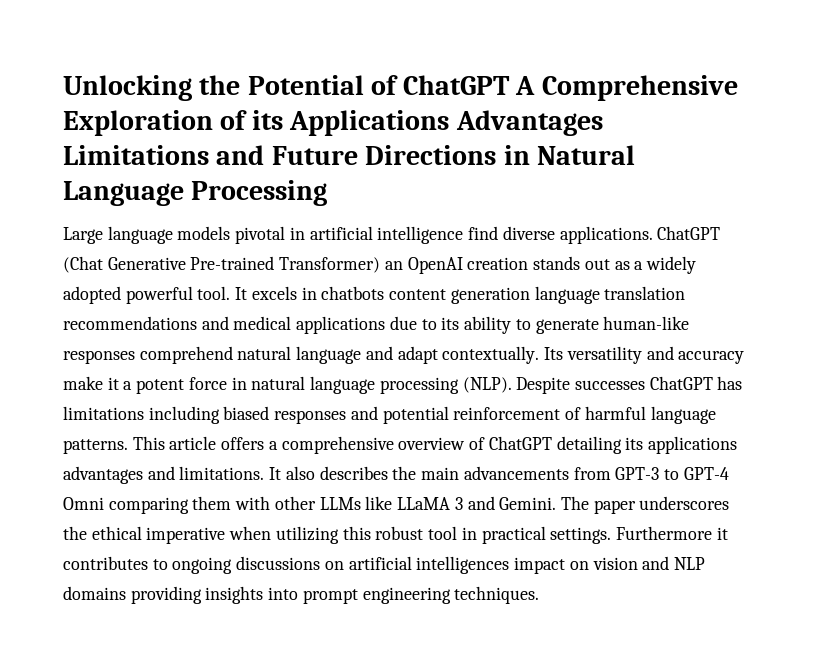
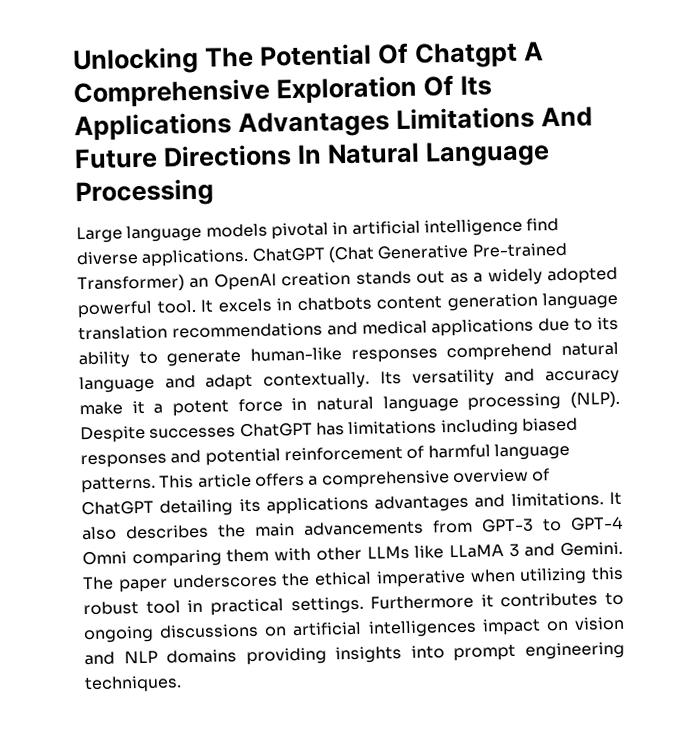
[199,75,510,95] the Potential of ChatGPT -> [204,41,519,69] The Potential Of Chatgpt
[220,110,283,130] of its -> [423,74,493,97] Of Its
[216,145,265,165] and -> [541,106,594,128] And
[503,145,530,165] in -> [297,144,323,164] In

